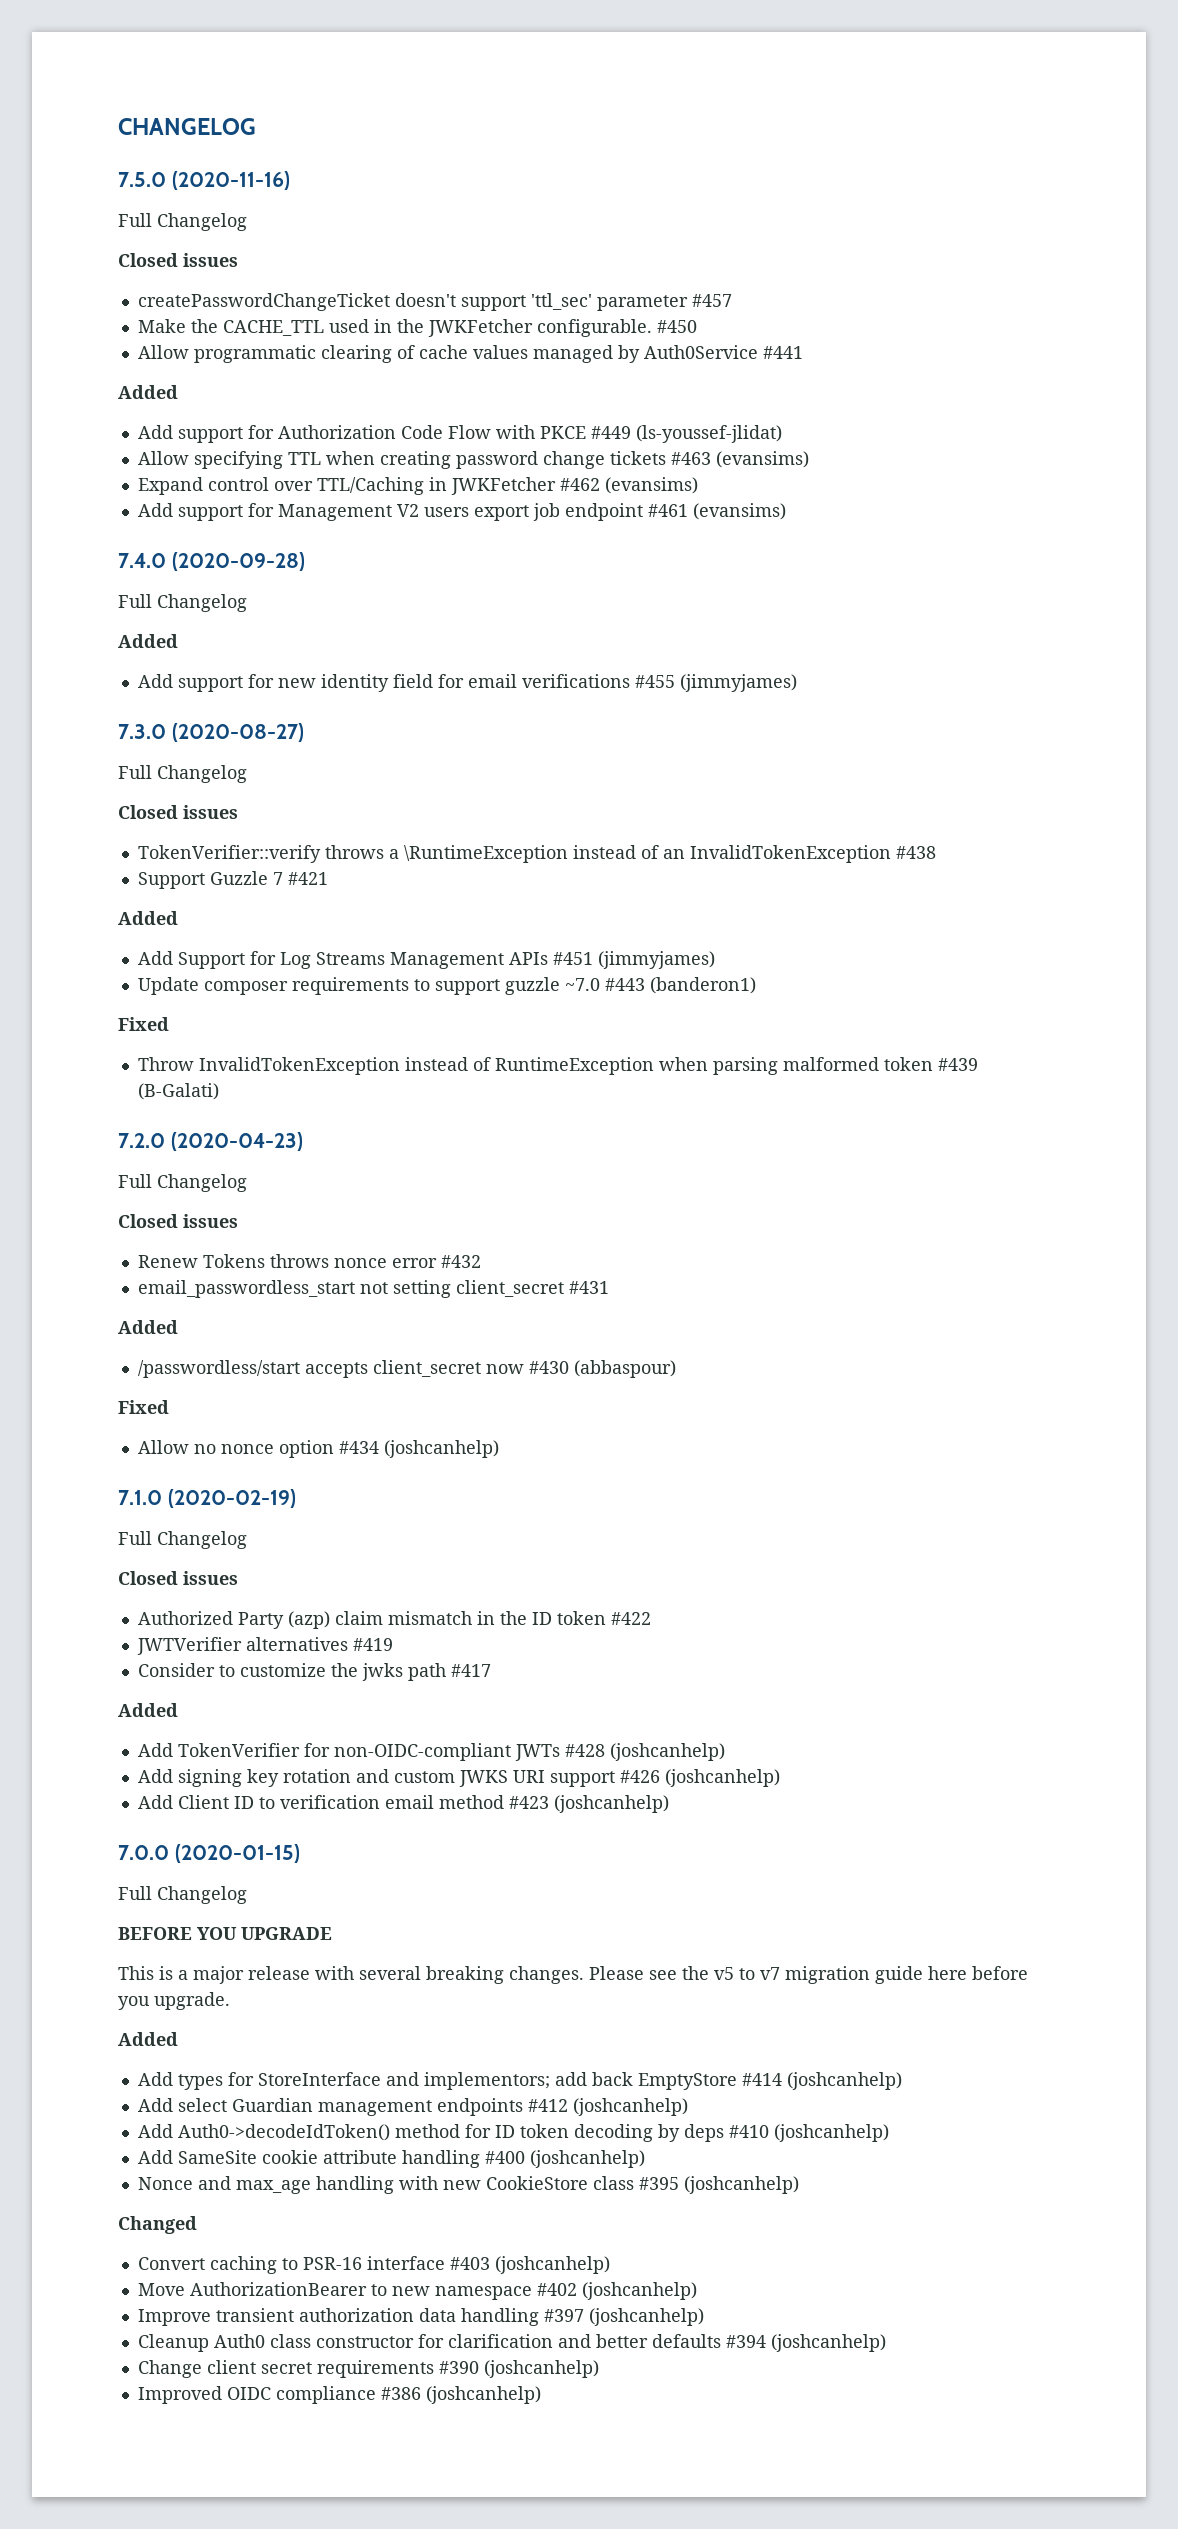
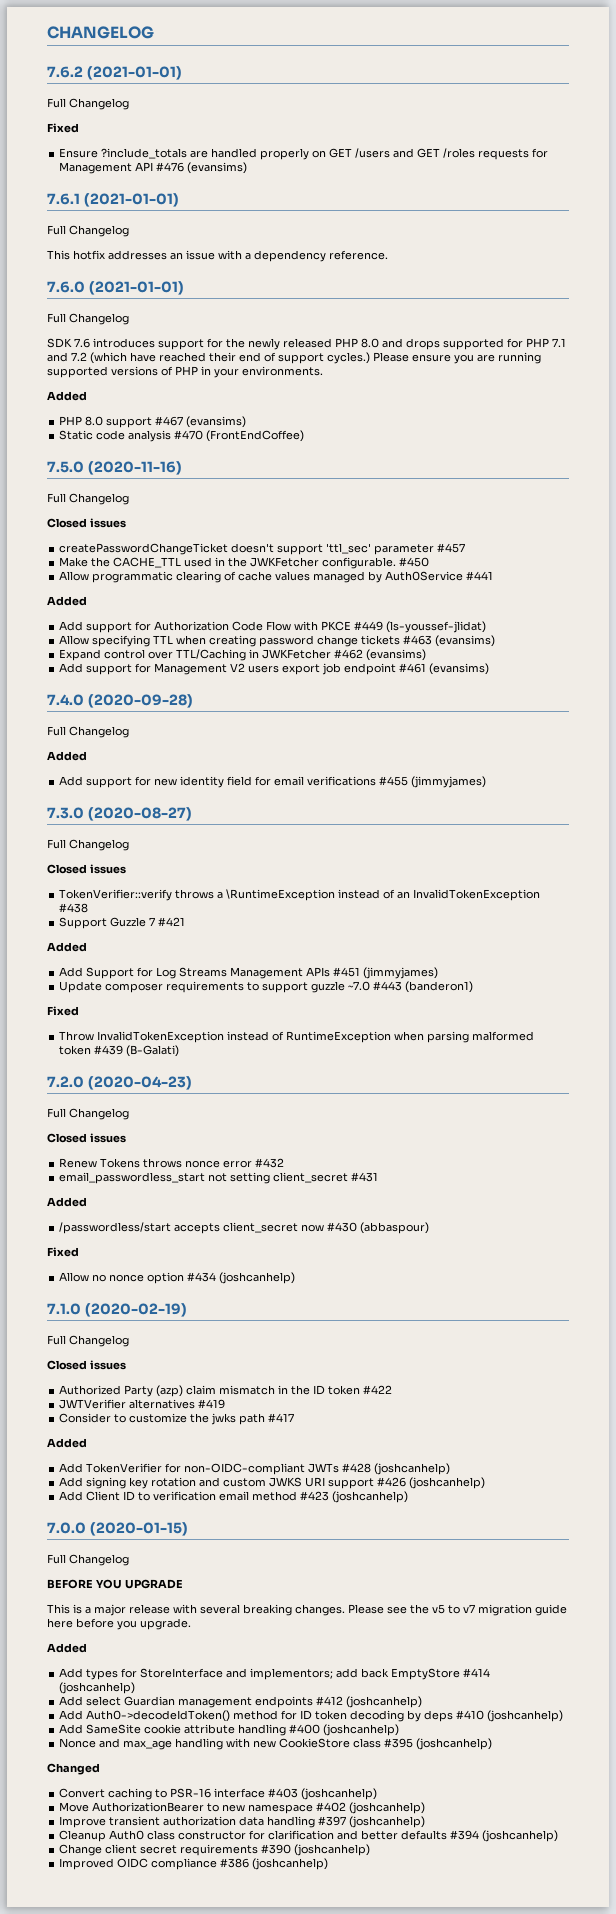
(256, 126) none -> [47,66,182,80] [47,98,129,110] [47,123,79,133] [59,148,549,160] [59,162,248,174] [47,193,179,207] [47,225,129,237] [47,250,388,262] [47,281,184,295] [47,313,129,325] [47,338,566,350] [47,352,541,364] [47,366,323,378] [47,391,87,401] [59,416,247,428] [59,430,305,442] // 7.6.2 (2021-01-01) // Full Changelog // Fixed // Ensure ?include_totals are handled properly on GET /users and GET /roles requests for Management API #476 (evansims) // 7.6.1 (2021-01-01) // Full Changelog // This hotfix addresses an issue with a dependency reference. // 7.6.0 (2021-01-01) // Full Changelog // SDK 7.6 introduces support for the newly released PHP 8.0 and drops supported for PHP 7.1 and 7.2 (which have reached their end of support cycles.) Please ensure you are running supported versions of PHP in your environments. // Added // PHP 8.0 support #467 (evansims) // Static code analysis #470 (FrontEndCoffee)

